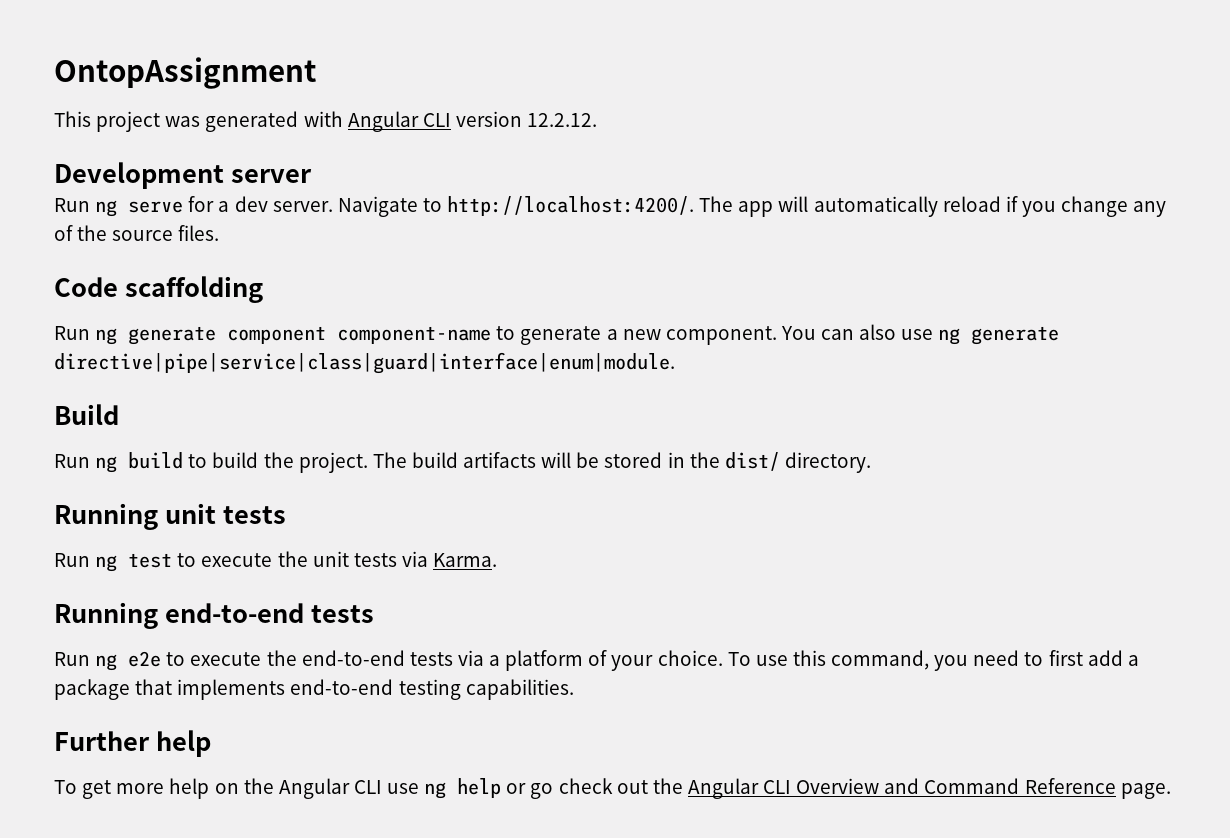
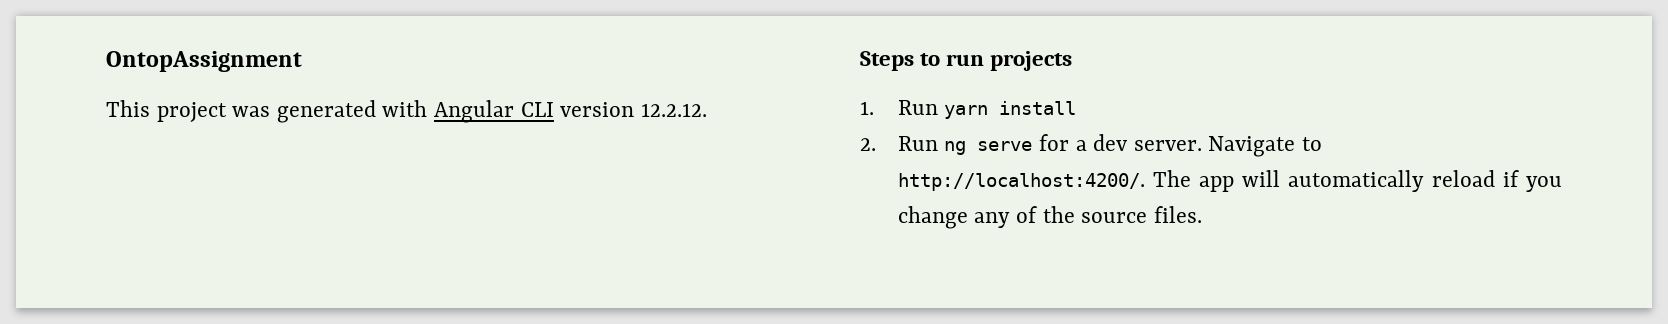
[54,162,312,189] Development server // -> [860,51,1073,71] [860,100,1077,119] [860,138,876,151] Steps to run projects // 1. Run yarn install // 2.
[54,276,263,303] [54,324,1060,345] [54,352,675,374] [54,404,119,425] [54,452,871,473] [54,503,286,530] [54,551,498,572] [54,602,374,629] [54,650,1139,671] [54,679,574,700] [54,730,211,757] [54,778,1171,799] // Code scaffolding // Run ng generate component component-name to generate a new component. You can also use ng generate directive|pipe|service|class|guard|interface|enum|module. // Build // Run ng build to build the project. The build artifacts will be stored in the dist/ directory. // Running unit tests // Run ng test to execute the unit tests via Karma. // Running end-to-end tests // Run ng e2e to execute the end-to-end tests via a platform of your choice. To use this command, you need to first add a package that implements end-to-end testing capabilities. // Further help // To get more help on the Angular CLI use ng help or go check out the Angular CLI Overview and Command Reference page. -> (1202, 214) none

